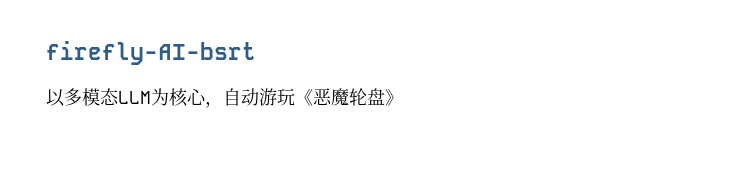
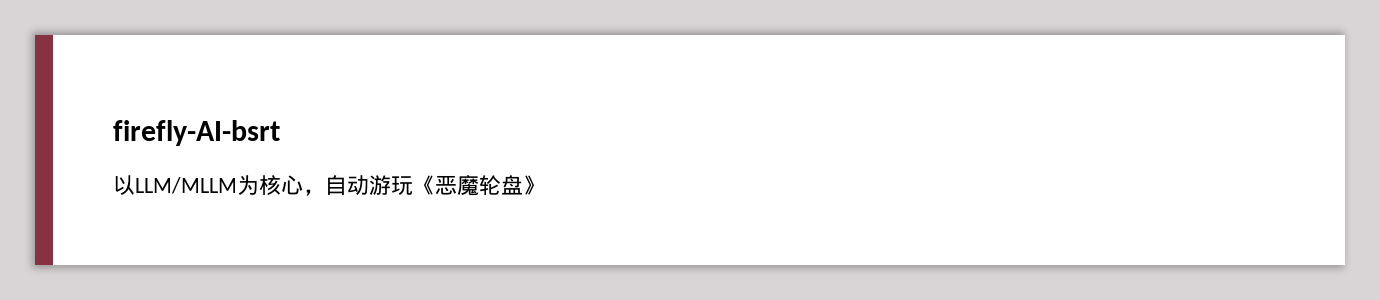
[64,88,151,106] 多模态LLM -> [135,177,237,194] LLM/MLLM

